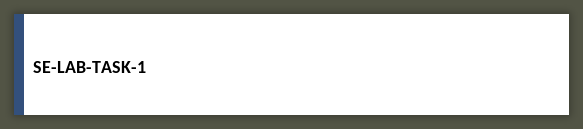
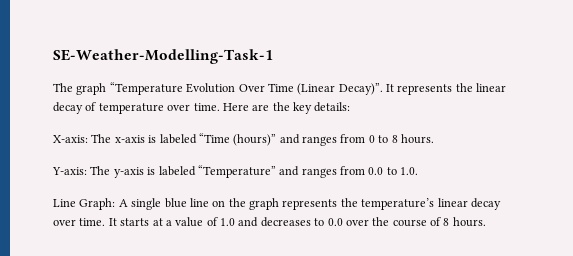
[33,61,146,73] SE-LAB-TASK-1 -> [53,49,273,64] [53,82,507,95] [53,102,351,114] [53,133,434,146] [52,165,419,178] [53,198,501,210] [53,217,486,227] SE-Weather-Modelling-Task-1 // The graph “Temperature Evolution Over Time (Linear Decay)”. It represents the linear decay of temperature over time. Here are the key details: // X-axis: The x-axis is labeled “Time (hours)” and ranges from 0 to 8 hours. // Y-axis: The y-axis is labeled “Temperature” and ranges from 0.0 to 1.0. // Line Graph: A single blue line on the graph represents the temperature’s linear decay over time. It starts at a value of 1.0 and decreases to 0.0 over the course of 8 hours.

